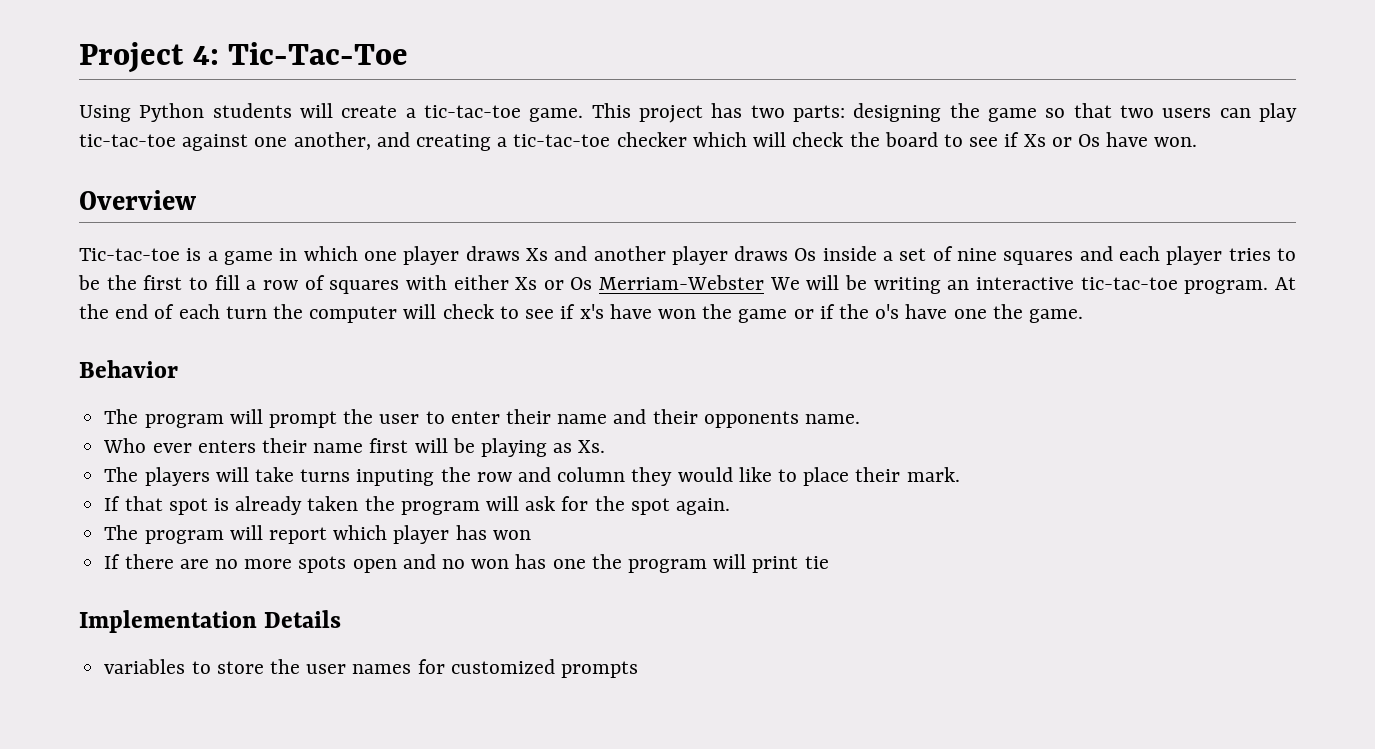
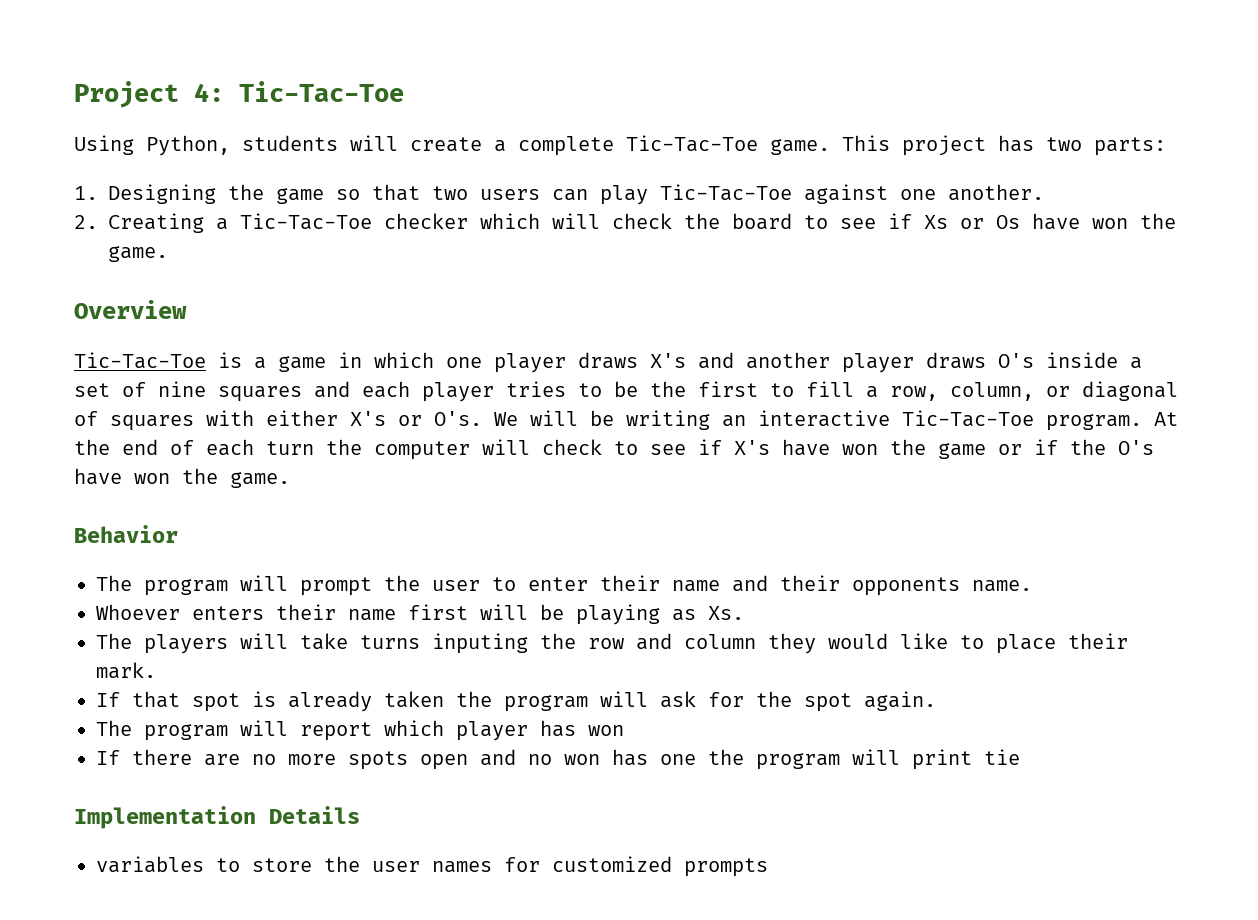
[139,103,205,122] Python -> [146,135,230,156] Python,
[423,105,521,118] tic-tac-toe -> [518,135,758,156] complete Tic-Tac-Toe
[853,103,942,122] designing -> [74,184,216,204] // 1. Designing
[79,134,176,147] tic-tac-toe -> [660,184,792,201] Tic-Tac-Toe
[293,132,611,151] another, and creating a tic-tac-toe -> [948,184,1044,201] [74,213,372,233] another. // 2. Creating a Tic-Tac-Toe
[1154,137,1198,147] won. -> [1092,213,1176,229] [108,246,168,262] won the game.
[79,248,180,261] Tic-tac-toe -> [74,352,206,369] Tic-Tac-Toe
[525,248,548,261] Xs -> [650,353,686,368] X's
[794,248,817,261] Os -> [998,353,1034,368] O's
[262,275,765,294] row of squares with either Xs or Os Merriam-Webster -> [890,381,1178,401] [74,410,482,431] row, column, or diagonal of squares with either X's or O's.
[1080,277,1178,290] tic-tac-toe -> [902,410,1034,427] Tic-Tac-Toe
[579,304,604,319] x's -> [734,440,770,455] X's
[875,304,987,319] o's have one -> [1118,440,1154,455] [74,468,170,485] O's have won
[103,438,192,453] Who ever -> [96,604,180,620] Whoever

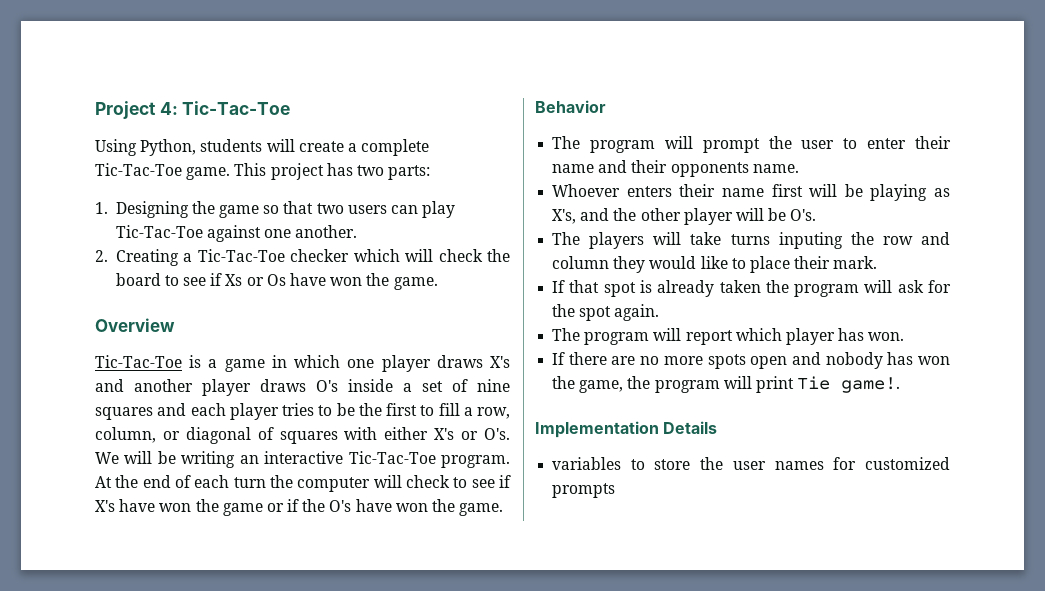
[708,606,744,620] Xs. -> [552,208,817,225] X's, and the other player will be O's.
[588,725,624,736] won -> [868,332,905,341] won.
[528,749,696,766] no won has one -> [825,352,950,369] [552,376,624,393] nobody has won the game,
[984,749,1020,765] tie -> [797,376,901,393] Tie game!.

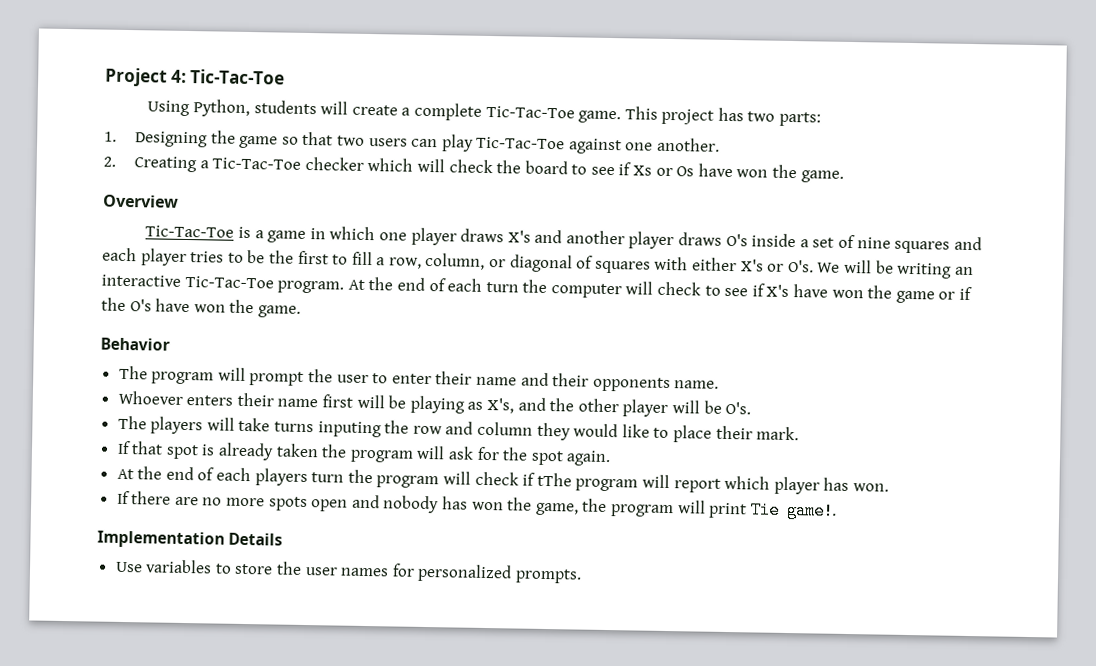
[552,328,581,341] The -> [116,466,572,489] At the end of each players turn the program will check if tThe
(718, 427) none -> [114,561,143,573] Use
[865,457,950,470] [552,483,616,498] customized prompts -> [417,563,583,584] personalized prompts.

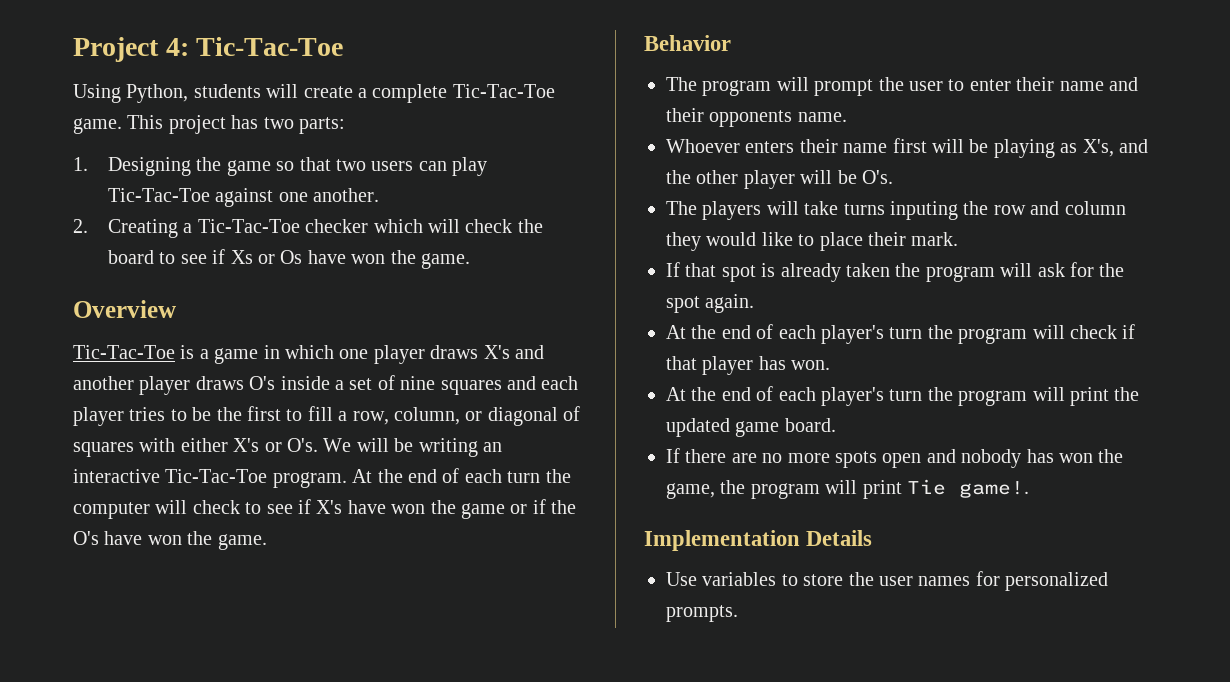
[254,468,308,487] players -> [821,325,884,344] player's
[536,472,889,495] tThe program will report which player has won. -> [666,356,831,375] [666,386,1140,406] [666,418,836,437] that player has won. // At the end of each player's turn the program will print the updated game board.

